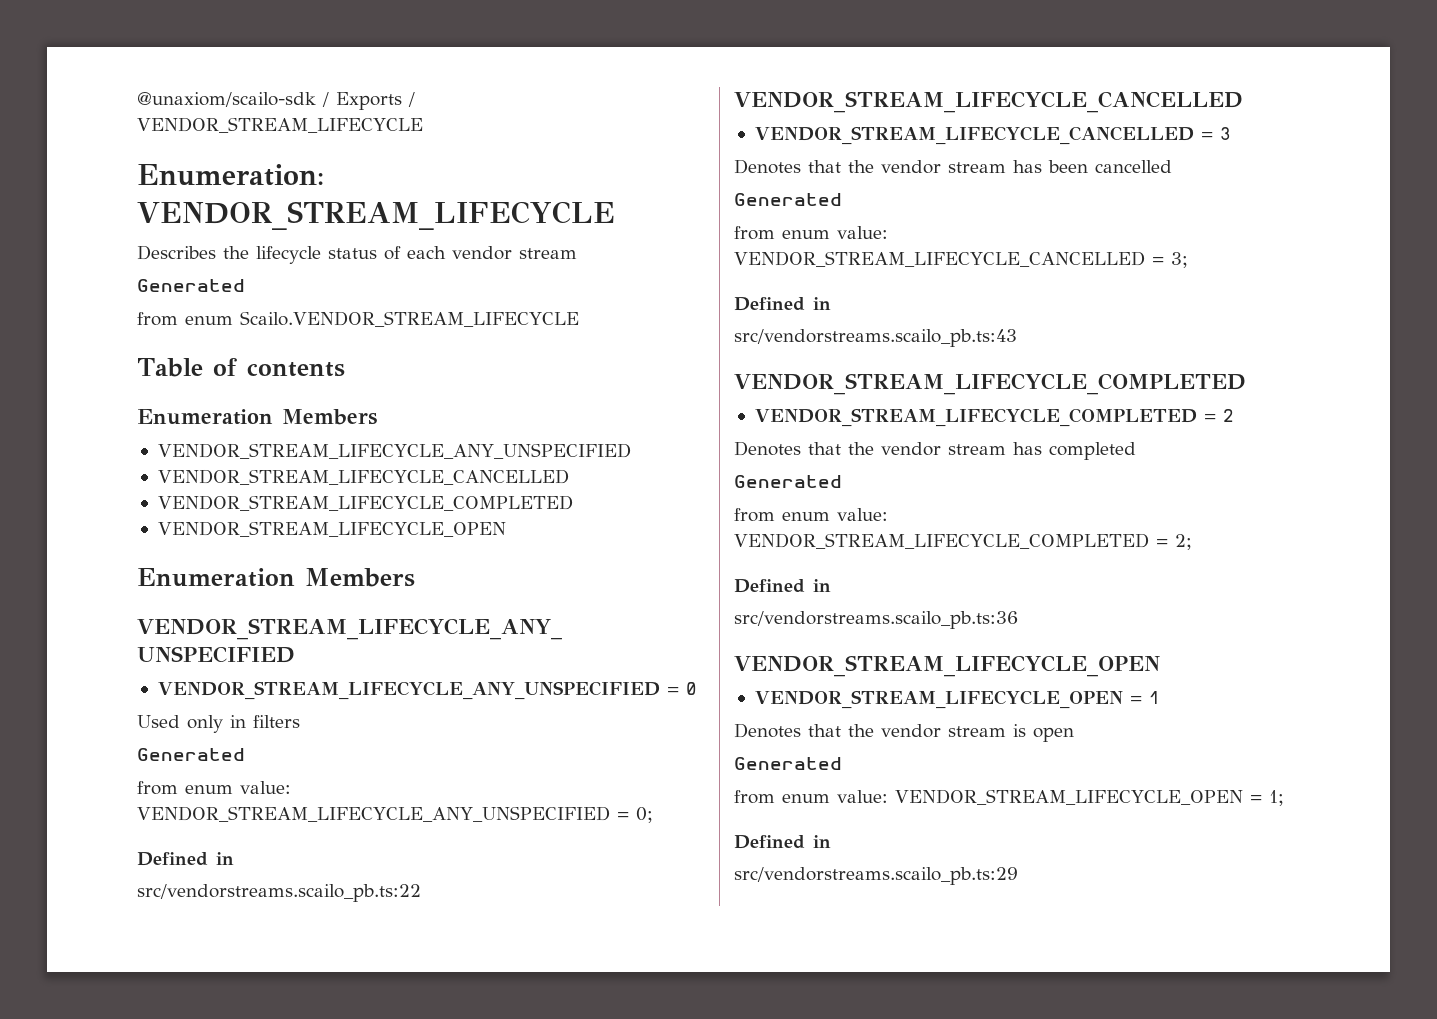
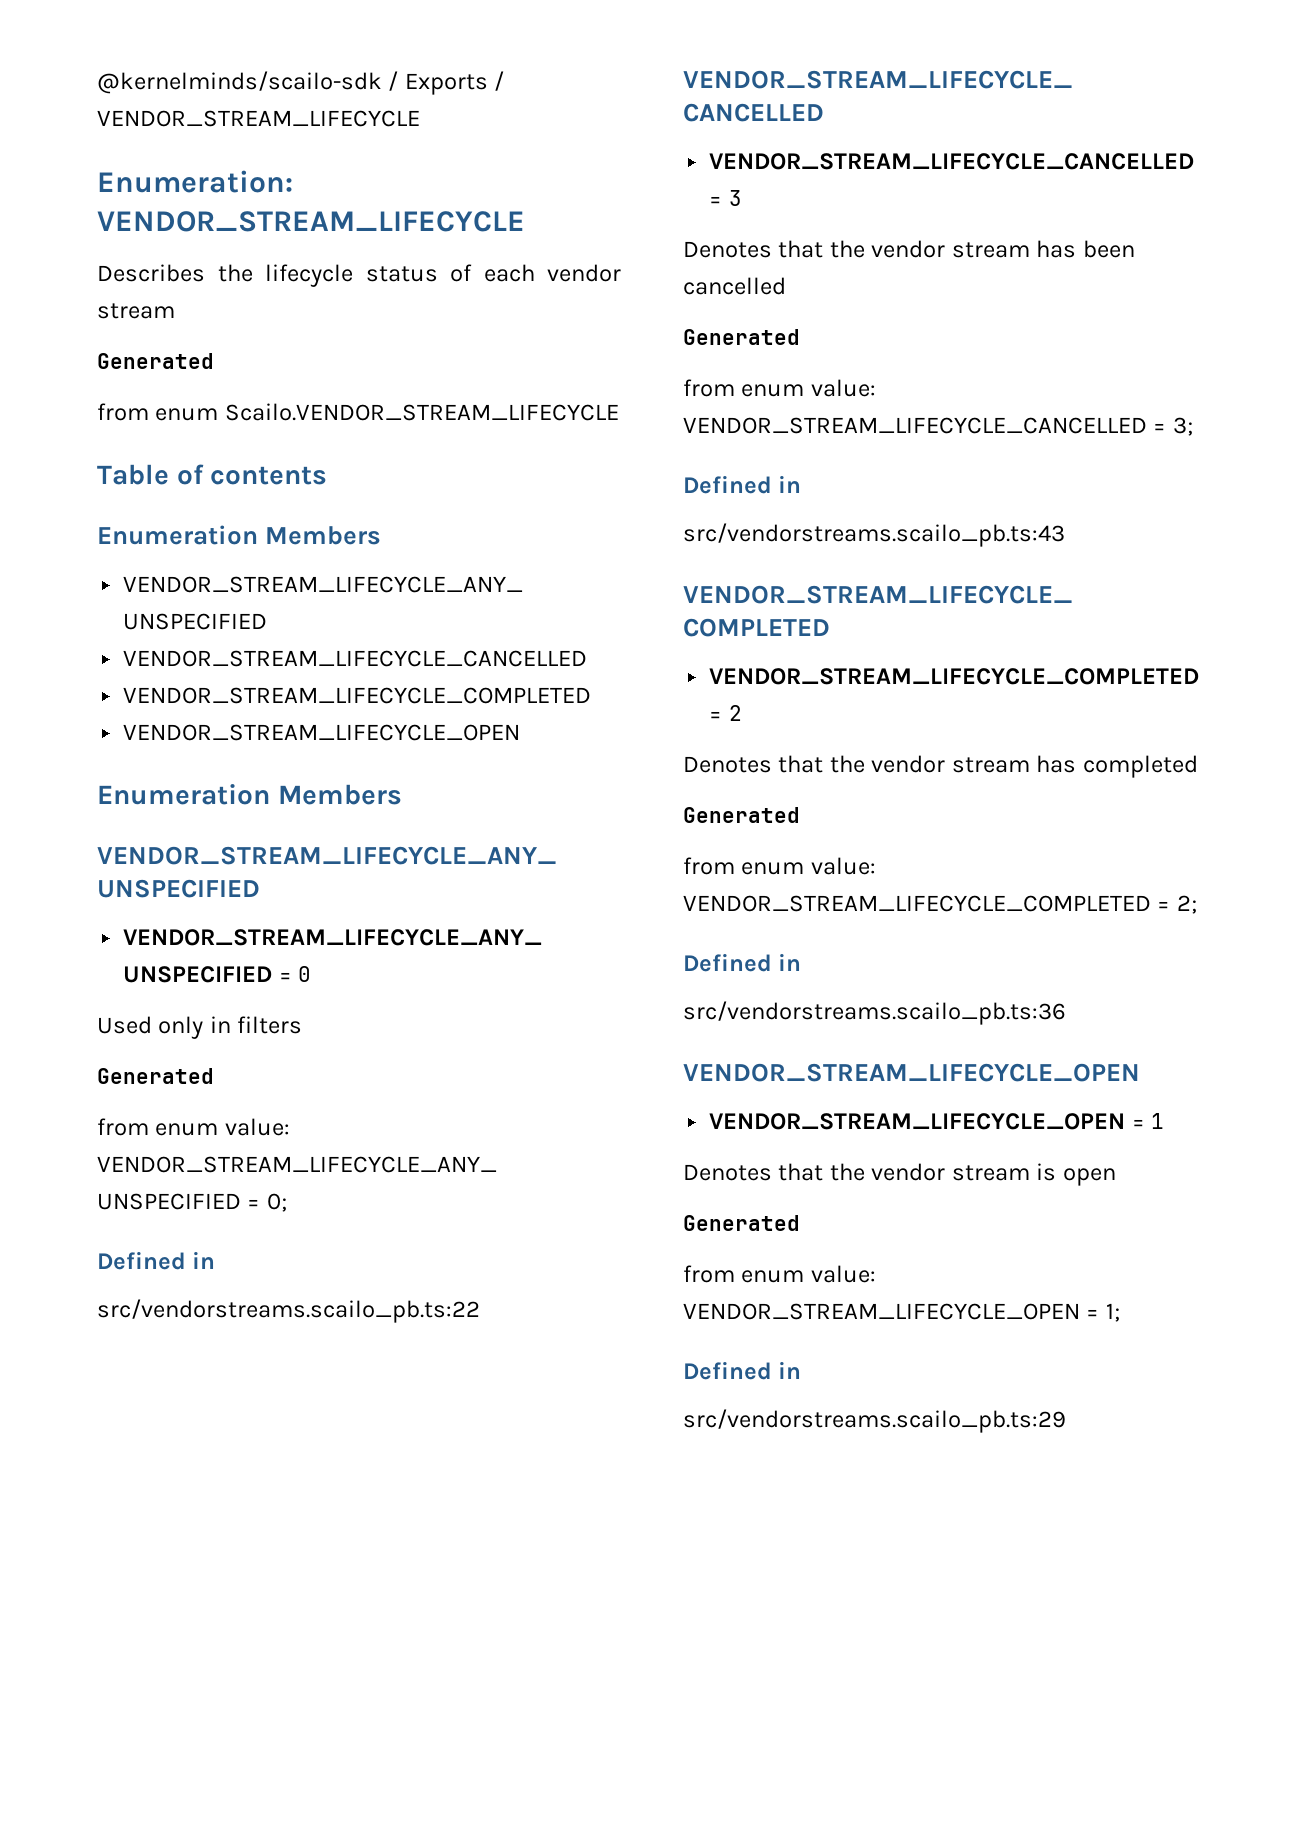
[137,92,316,107] @unaxiom/scailo-sdk -> [97,71,382,94] @kernelminds/scailo-sdk

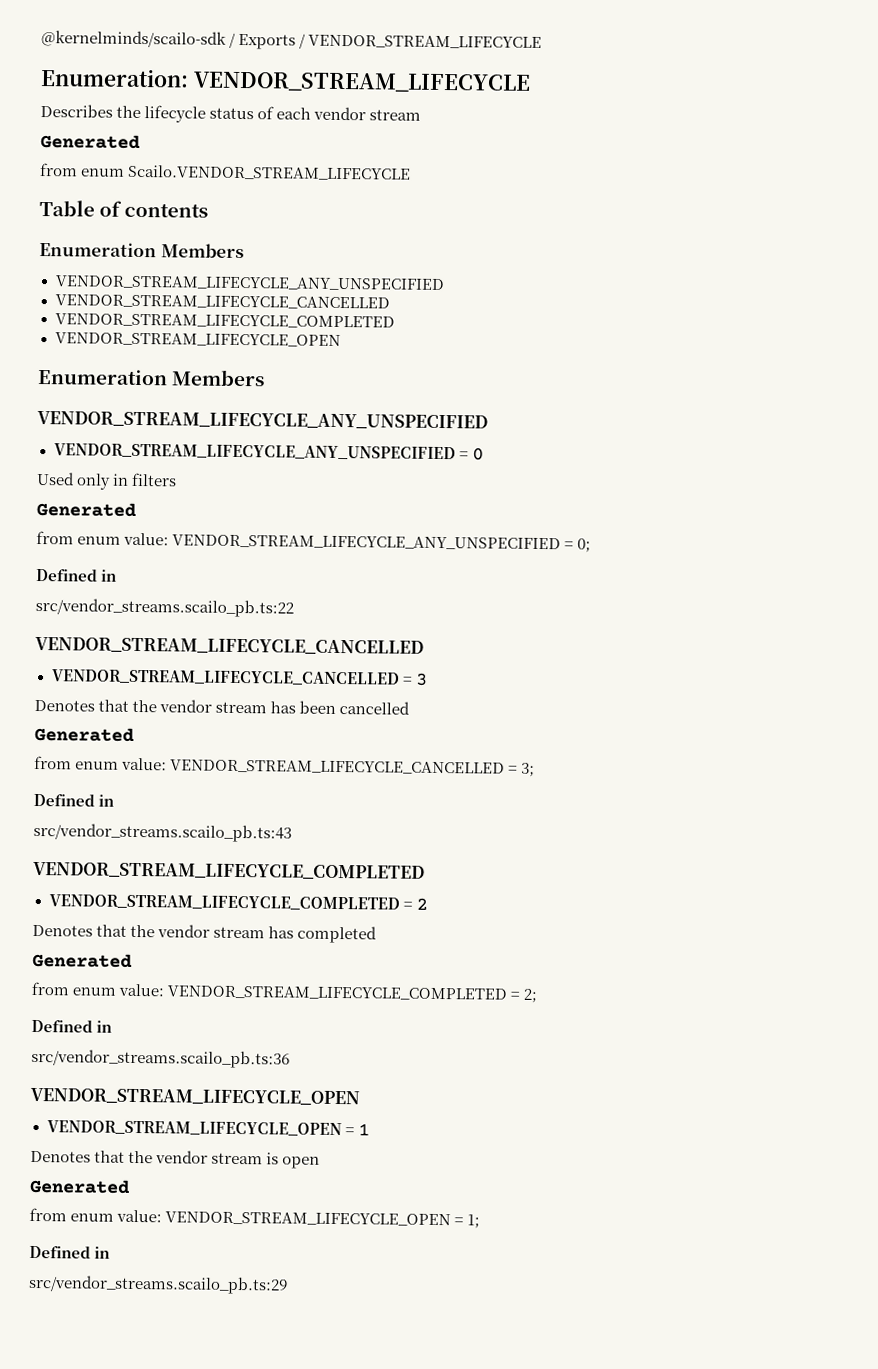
[97,1299,480,1323] src/vendorstreams.scailo_pb.ts:22 -> [35,597,294,618] src/vendor_streams.scailo_pb.ts:22
[683,523,1065,547] src/vendorstreams.scailo_pb.ts:43 -> [33,822,292,843] src/vendor_streams.scailo_pb.ts:43
[683,1001,1066,1025] src/vendorstreams.scailo_pb.ts:36 -> [31,1048,290,1069] src/vendor_streams.scailo_pb.ts:36
[683,1409,1066,1433] src/vendorstreams.scailo_pb.ts:29 -> [28,1274,288,1295] src/vendor_streams.scailo_pb.ts:29

